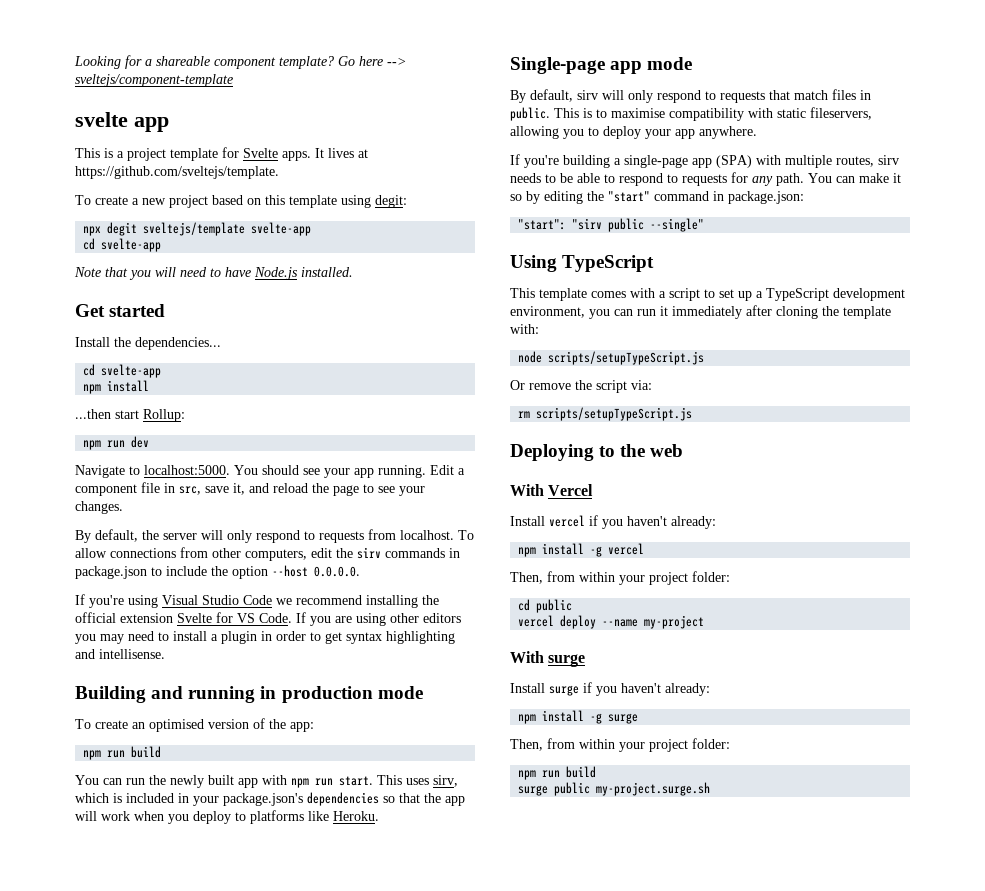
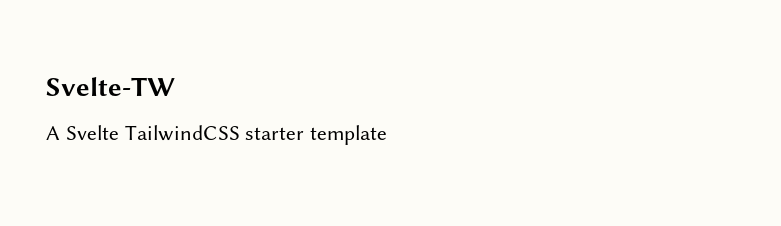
[74,55,406,69] [75,74,233,87] [75,112,169,132] [75,147,368,161] [75,166,279,179] [75,195,407,208] [83,222,312,236] [83,238,162,252] [74,267,353,280] [75,304,166,317] [75,337,221,350] [83,364,162,378] [83,380,150,394] [75,409,185,422] [83,436,150,450] [75,465,465,478] [75,482,425,496] [75,501,123,514] [75,529,474,543] [75,547,460,561] [75,565,360,579] [75,594,439,608] [75,612,461,626] [75,631,455,644] [75,649,165,659] [75,686,423,703] [75,718,314,732] [83,746,162,760] [75,775,458,788] [75,792,465,806] [75,810,379,824] [510,57,693,74] [510,89,871,103] [510,107,872,121] [510,126,757,139] [510,154,899,168] [510,172,901,186] [510,191,804,204] [518,218,705,232] [510,255,655,272] [510,288,905,301] [510,305,891,319] [510,324,539,334] [518,351,705,365] [510,380,652,393] [518,407,693,421] [510,444,684,461] [510,484,594,496] [510,515,716,529] [518,543,645,557] [510,571,730,585] [518,599,573,613] [518,615,705,629] [510,651,586,667] [510,682,710,696] [518,710,639,724] [510,738,730,752] [518,766,597,780] [518,782,711,796] Looking for a shareable component template? Go here --> sveltejs/component-template // svelte app // This is a project template for Svelte apps. It lives at https://github.com/sveltejs/template. // To create a new project based on this template using degit: // npx degit sveltejs/template svelte-app // cd svelte-app // Note that you will need to have Node.js installed. // Get started // Install the dependencies... // cd svelte-app // npm install // ...then start Rollup: // npm run dev // Navigate to localhost:5000. You should see your app running. Edit a component file in src, save it, and reload the page to see your changes. // By default, the server will only respond to requests from localhost. To allow connections from other computers, edit the sirv commands in package.json to include the option --host 0.0.0.0. // If you're using Visual Studio Code we recommend installing the official extension Svelte for VS Code. If you are using other editors you may need to install a plugin in order to get syntax highlighting and intellisense. // Building and running in production mode // To create an optimised version of the app: // npm run build // You can run the newly built app with npm run start. This uses sirv, which is included in your package.json's dependencies so that the app will work when you deploy to platforms like Heroku. // Single-page app mode // By default, sirv will only respond to requests that match files in public. This is to maximise compatibility with static fileservers, allowing you to deploy your app anywhere. // If you're building a single-page app (SPA) with multiple routes, sirv needs to be able to respond to requests for any path. You can make it so by editing the "start" command in package.json: // "start": "sirv public --single" // Using TypeScript // This template comes with a script to set up a TypeScript development environment, you can run it immediately after cloning the template with: // node scripts/setupTypeScript.js // Or remove the script via: // rm scripts/setupTypeScript.js // Deploying to the web // With Vercel // Install vercel if you haven't already: // npm install -g vercel // Then, from within your project folder: // cd public // vercel deploy --name my-project // With surge // Install surge if you haven't already: // npm install -g surge // Then, from within your project folder: // npm run build // surge public my-project.surge.sh -> [46,77,175,96] [46,125,388,145] Svelte-TW // A Svelte TailwindCSS starter template

